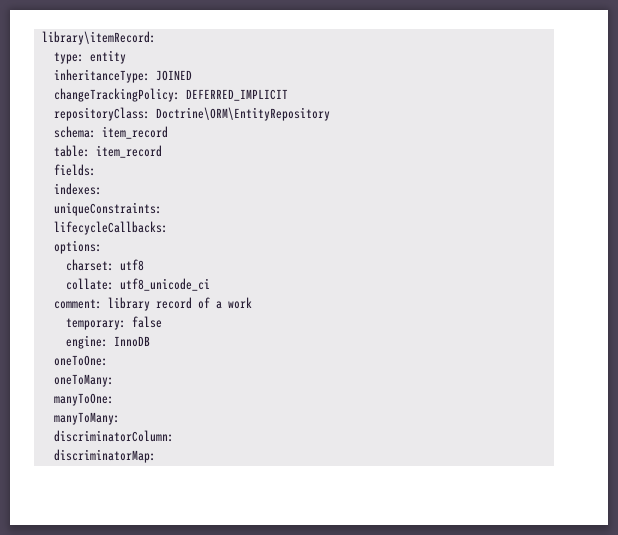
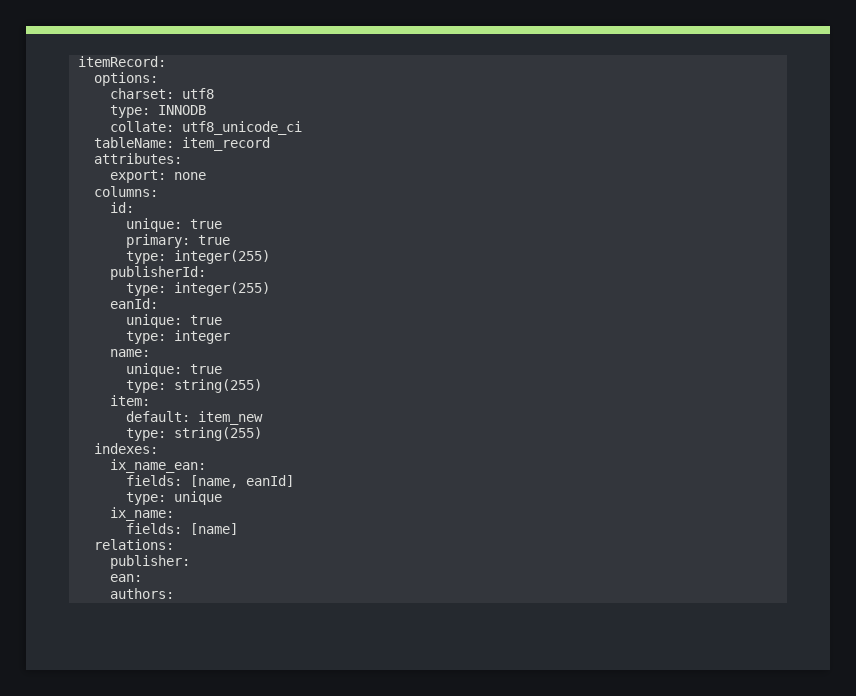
[41,31,156,45] [53,50,126,64] [53,69,192,83] [53,88,288,102] [53,107,330,121] [53,126,168,139] [53,145,162,158] [53,164,96,176] [53,183,102,195] [53,202,162,216] [53,221,168,235] library\itemRecord: // type: entity // inheritanceType: JOINED // changeTrackingPolicy: DEFERRED_IMPLICIT // repositoryClass: Doctrine\ORM\EntityRepository // schema: item_record // table: item_record // fields: // indexes: // uniqueConstraints: // lifecycleCallbacks: -> [77,56,166,67] itemRecord:
(144, 265) none -> [109,105,206,118] // type: INNODB
[53,297,252,311] [65,316,162,330] [65,335,150,349] [53,355,108,366] [53,374,114,387] [53,393,114,406] [53,412,120,425] [53,430,174,442] [53,449,156,463] comment: library record of a work // temporary: false // engine: InnoDB // oneToOne: // oneToMany: // manyToOne: // manyToMany: // discriminatorColumn: // discriminatorMap: -> [93,137,270,151] [93,153,182,164] [109,170,206,183] [93,186,158,197] [109,202,134,213] [125,218,222,232] [125,234,230,248] [125,250,270,264] [109,266,206,280] [125,282,270,296] [109,298,158,309] [125,314,222,328] [125,330,230,344] [109,349,150,357] [125,363,222,377] [125,379,262,393] [109,395,150,406] [125,411,263,425] [125,427,262,441] [93,443,158,454] [109,459,206,473] [125,475,294,488] [125,491,222,505] [109,507,174,521] [125,523,238,535] [93,539,174,550] [109,555,190,569] [109,574,142,582] [109,588,174,599] tableName: item_record // attributes: // export: none // columns: // id: // unique: true // primary: true // type: integer(255) // publisherId: // type: integer(255) // eanId: // unique: true // type: integer // name: // unique: true // type: string(255) // item: // default: item_new // type: string(255) // indexes: // ix_name_ean: // fields: [name, eanId] // type: unique // ix_name: // fields: [name] // relations: // publisher: // ean: // authors:

